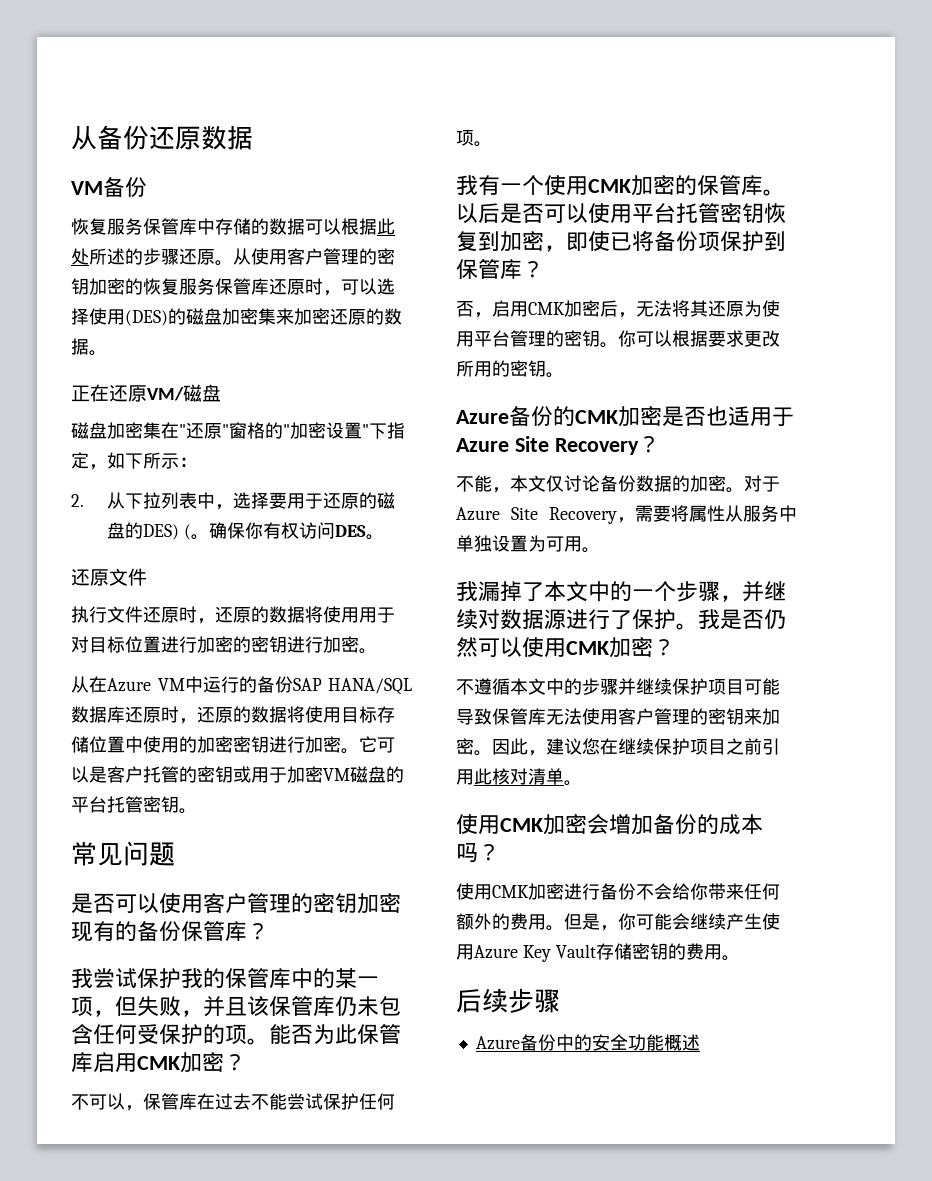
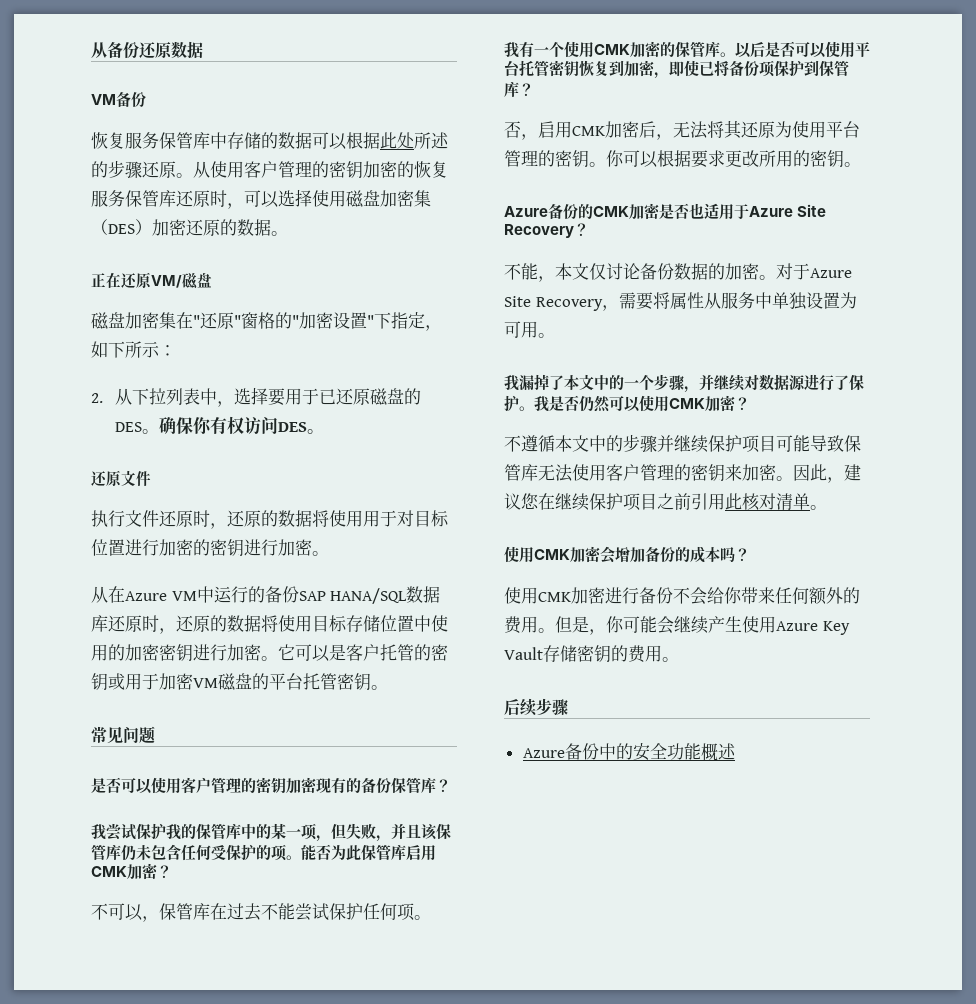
[125,308,294,326] (DES)的磁盘加密集来 -> [346,190,431,208] [91,219,152,235] 磁盘加密集（DES）
[322,492,395,509] [106,522,191,540] 还原的磁盘的DES) ( -> [318,388,421,406] [114,422,142,432] 已还原磁盘的DES

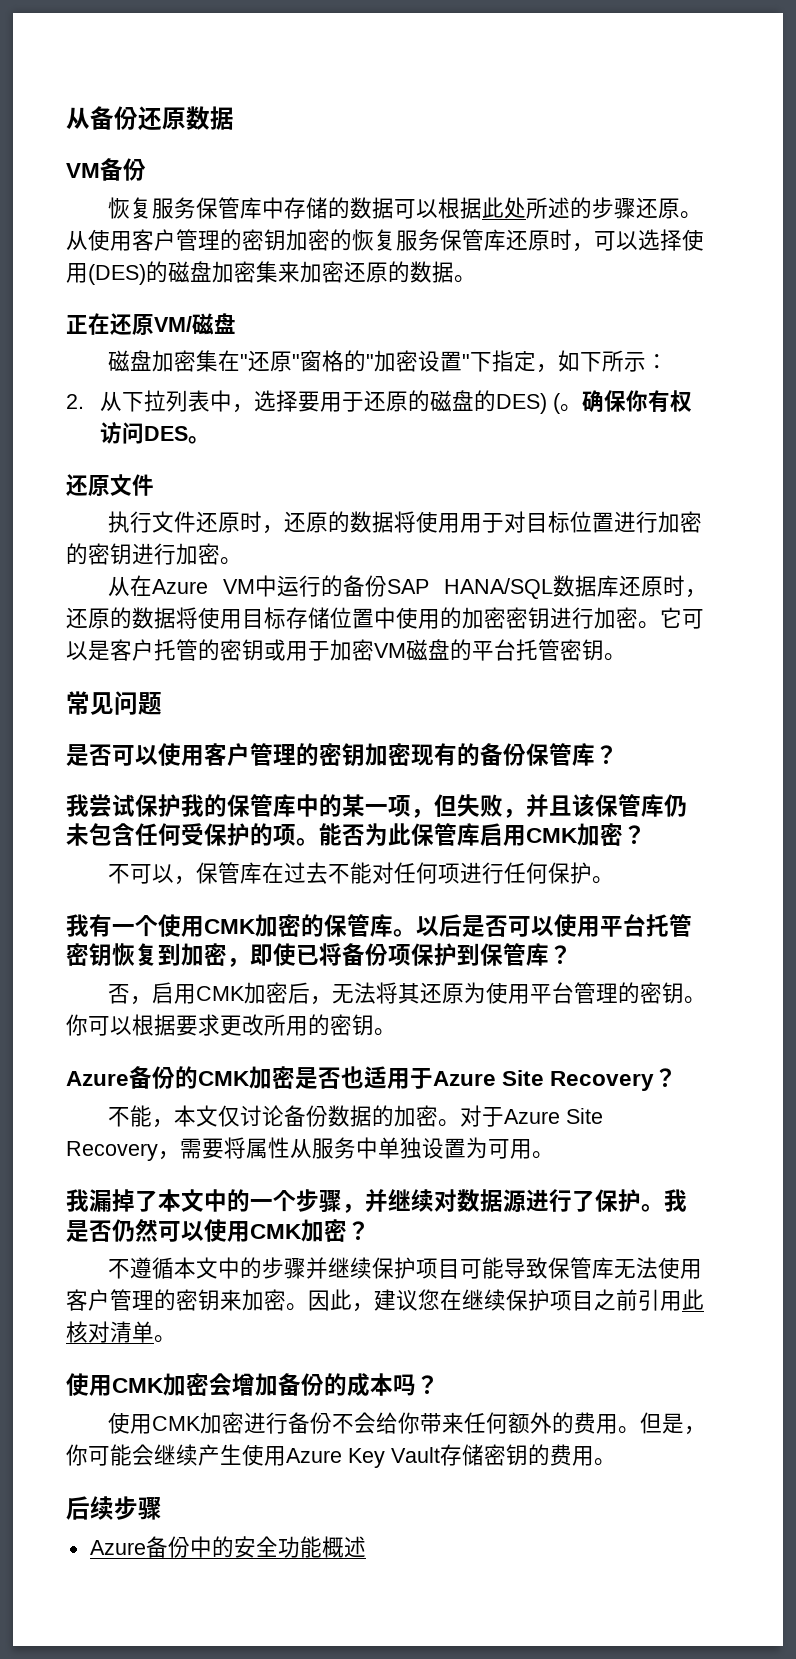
[346,190,431,208] [91,219,152,235] 磁盘加密集（DES） -> [88,261,300,285] (DES)的磁盘加密集来
[318,388,421,406] [114,422,142,432] 已还原磁盘的DES -> [364,390,562,414] 还原的磁盘的DES) (
[295,903,415,921] 尝试保护任何项 -> [372,862,593,884] 对任何项进行任何保护

